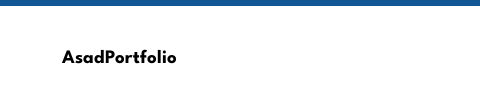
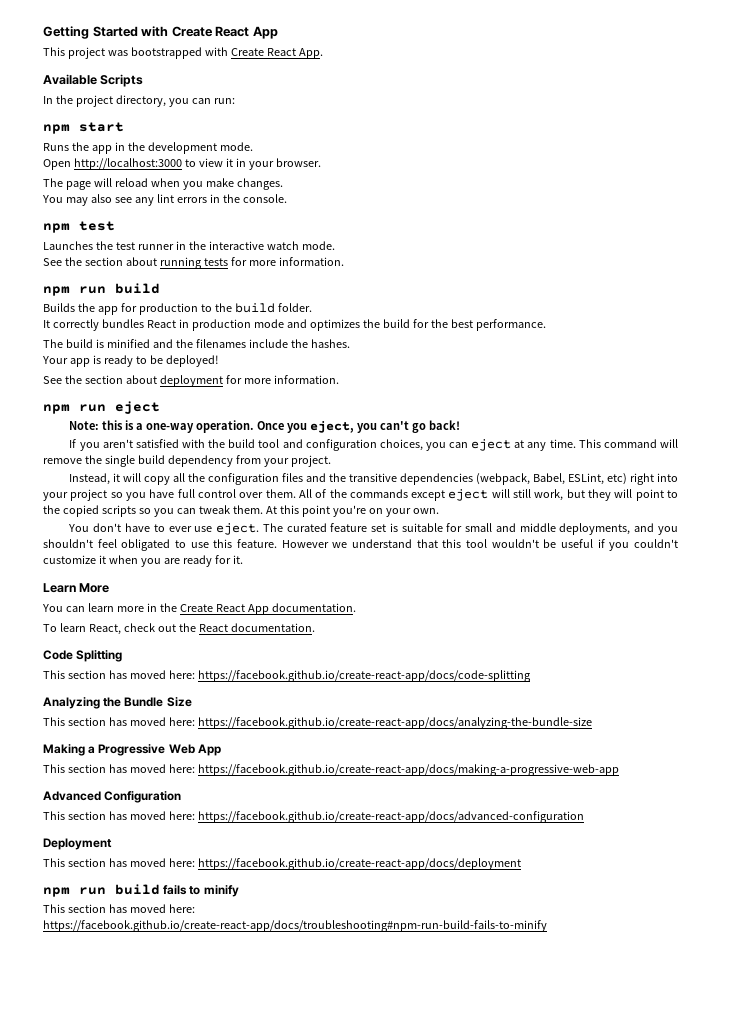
[61,49,177,64] AsadPortfolio -> [43,26,278,39] [43,47,323,59] [43,74,144,87] [43,95,235,107] [43,122,124,134] [43,142,253,154] [43,158,321,170] [43,178,283,190] [42,194,287,206] [43,221,115,233] [43,241,335,250] [43,257,344,269] [43,283,160,296] [43,303,312,315] [43,319,546,331] [43,339,350,348] [42,355,219,367] [43,375,339,387] [43,401,160,414] [69,420,461,433] [69,439,678,451] [43,455,331,467] [69,473,679,485] [43,489,679,501] [43,505,439,517] [68,523,678,535] [43,539,678,551] [43,555,243,567] [43,583,110,593] [42,603,356,615] [43,623,315,635] [43,650,123,662] [43,670,531,682] [43,697,192,709] [43,717,592,729] [43,744,221,756] [43,764,619,776] [43,791,182,803] [43,811,584,823] [43,838,112,850] [43,858,521,870] [43,884,239,897] [43,904,195,913] [43,920,547,932] Getting Started with Create React App // This project was bootstrapped with Create React App. // Available Scripts // In the project directory, you can run: // npm start // Runs the app in the development mode. // Open http://localhost:3000 to view it in your browser. // The page will reload when you make changes. // You may also see any lint errors in the console. // npm test // Launches the test runner in the interactive watch mode. // See the section about running tests for more information. // npm run build // Builds the app for production to the build folder. // It correctly bundles React in production mode and optimizes the build for the best performance. // The build is minified and the filenames include the hashes. // Your app is ready to be deployed! // See the section about deployment for more information. // npm run eject // Note: this is a one-way operation. Once you eject, you can't go back! // If you aren't satisfied with the build tool and configuration choices, you can eject at any time. This command will remove the single build dependency from your project. // Instead, it will copy all the configuration files and the transitive dependencies (webpack, Babel, ESLint, etc) right into your project so you have full control over them. All of the commands except eject will still work, but they will point to the copied scripts so you can tweak them. At this point you're on your own. // You don't have to ever use eject. The curated feature set is suitable for small and middle deployments, and you shouldn't feel obligated to use this feature. However we understand that this tool wouldn't be useful if you couldn't customize it when you are ready for it. // Learn More // You can learn more in the Create React App documentation. // To learn React, check out the React documentation. // Code Splitting // This section has moved here: https://facebook.github.io/create-react-app/docs/code-splitting // Analyzing the Bundle Size // This section has moved here: https://facebook.github.io/create-react-app/docs/analyzing-the-bundle-size // Making a Progressive Web App // This section has moved here: https://facebook.github.io/create-react-app/docs/making-a-progressive-web-app // Advanced Configuration // This section has moved here: https://facebook.github.io/create-react-app/docs/advanced-configuration // Deployment // This section has moved here: https://facebook.github.io/create-react-app/docs/deployment // npm run build fails to minify // This section has moved here: https://facebook.github.io/create-react-app/docs/troubleshooting#npm-run-build-fails-to-minify

